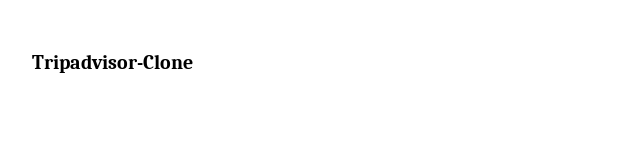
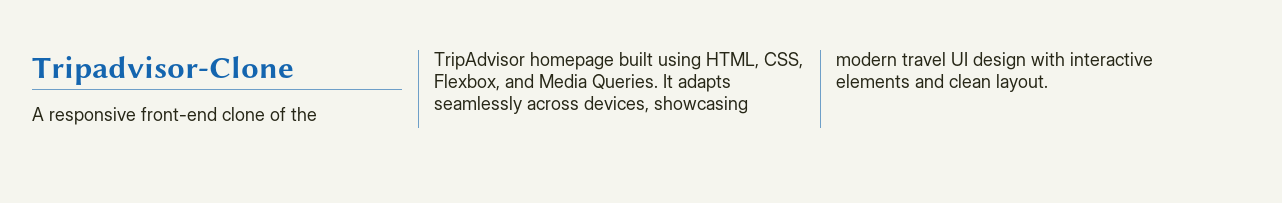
(193, 63) none -> [32,107,317,125] [434,52,803,70] [434,74,731,92] [434,96,748,114] [836,52,1153,70] [836,74,1048,92] // A responsive front-end clone of the TripAdvisor homepage built using HTML, CSS, Flexbox, and Media Queries. It adapts seamlessly across devices, showcasing modern travel UI design with interactive elements and clean layout.

